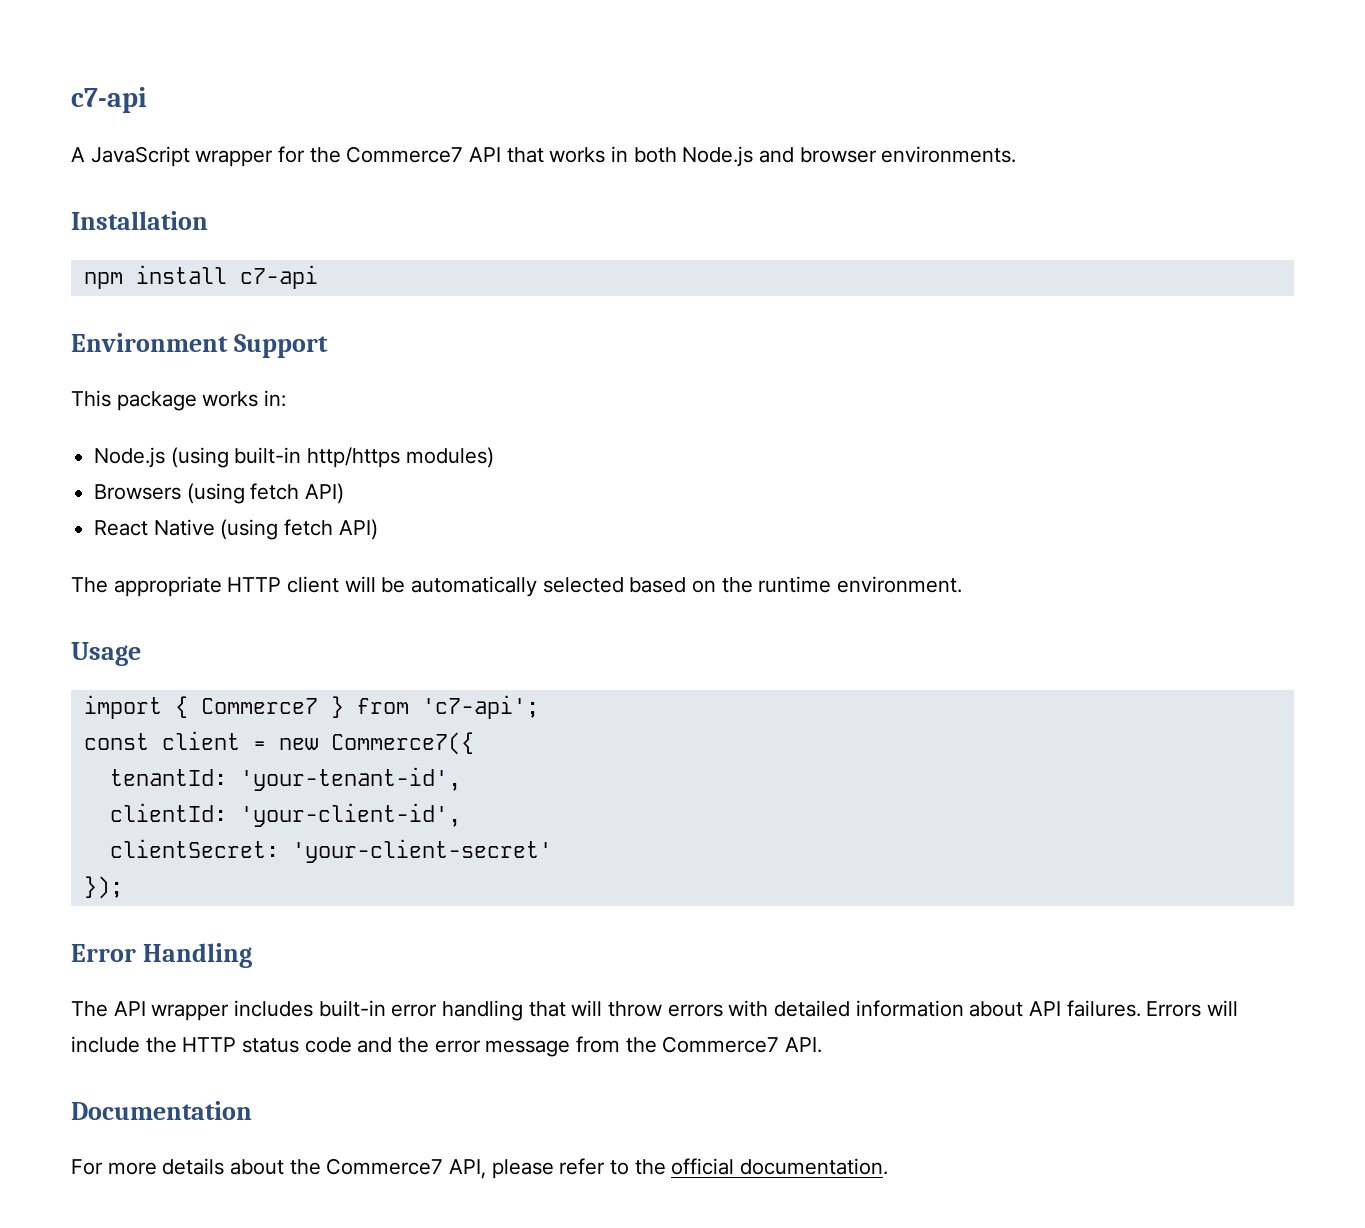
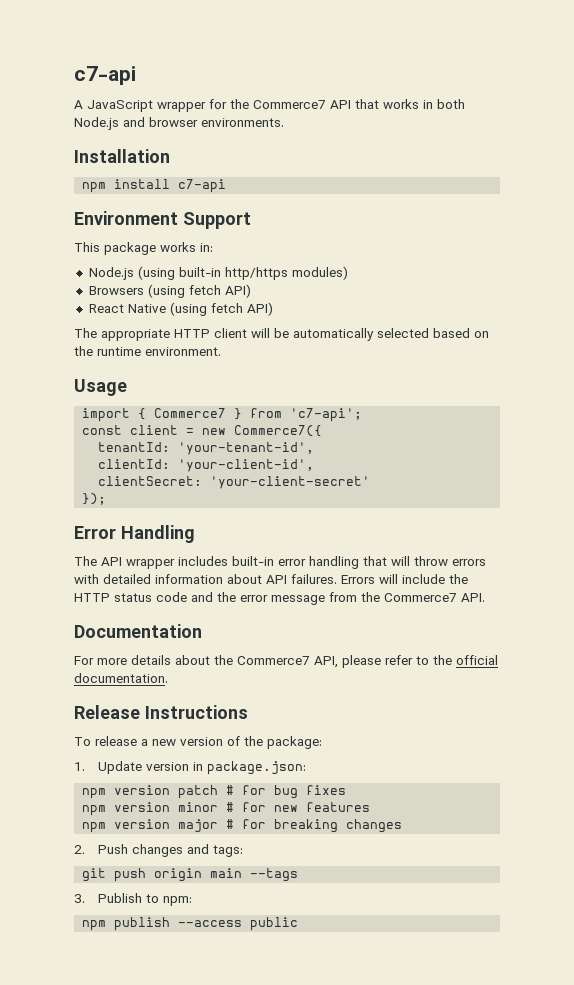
(889, 1166) none -> [74,705,248,719] [74,736,322,749] [74,761,307,775] [82,785,347,799] [82,802,371,816] [82,819,403,833] [74,844,244,857] [82,868,299,882] [74,893,193,906] [82,917,299,931] // Release Instructions // To release a new version of the package: // 1. Update version in package.json: // npm version patch # for bug fixes // npm version minor # for new features // npm version major # for breaking changes // 2. Push changes and tags: // git push origin main --tags // 3. Publish to npm: // npm publish --access public

